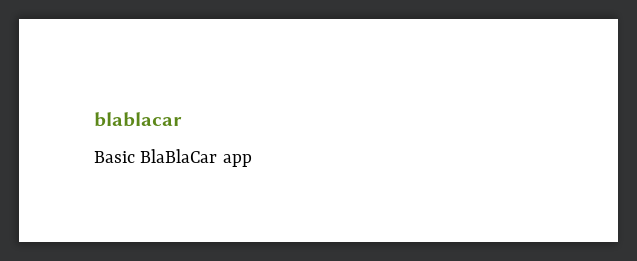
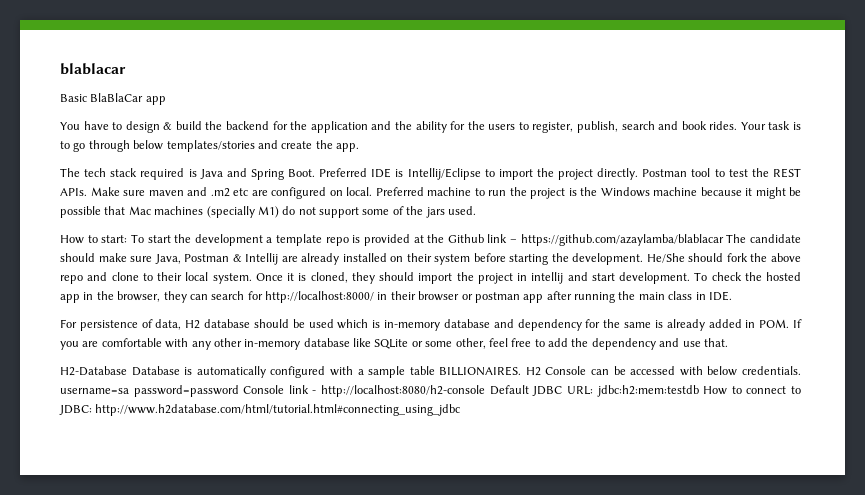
(252, 160) none -> [60,121,802,133] [60,140,359,152] [60,168,802,180] [60,187,801,199] [60,206,476,218] [60,234,802,246] [60,253,801,265] [60,272,801,284] [60,291,732,303] [60,319,803,331] [60,338,728,350] [60,366,801,378] [60,385,802,397] [59,404,461,416] // You have to design & build the backend for the application and the ability for the users to register, publish, search and book rides. Your task is to go through below templates/stories and create the app. // The tech stack required is Java and Spring Boot. Preferred IDE is Intellij/Eclipse to import the project directly. Postman tool to test the REST APIs. Make sure maven and .m2 etc are configured on local. Preferred machine to run the project is the Windows machine because it might be possible that Mac machines (specially M1) do not support some of the jars used. // How to start: To start the development a template repo is provided at the Github link – https://github.com/azaylamba/blablacar The candidate should make sure Java, Postman & Intellij are already installed on their system before starting the development. He/She should fork the above repo and clone to their local system. Once it is cloned, they should import the project in intellij and start development. To check the hosted app in the browser, they can search for http://localhost:8000/ in their browser or postman app after running the main class in IDE. // For persistence of data, H2 database should be used which is in-memory database and dependency for the same is already added in POM. If you are comfortable with any other in-memory database like SQLite or some other, feel free to add the dependency and use that. // H2-Database Database is automatically configured with a sample table BILLIONAIRES. H2 Console can be accessed with below credentials. username=sa password=password Console link - http://localhost:8080/h2-console Default JDBC URL: jdbc:h2:mem:testdb How to connect to JDBC: http://www.h2database.com/html/tutorial.html#connecting_using_jdbc

